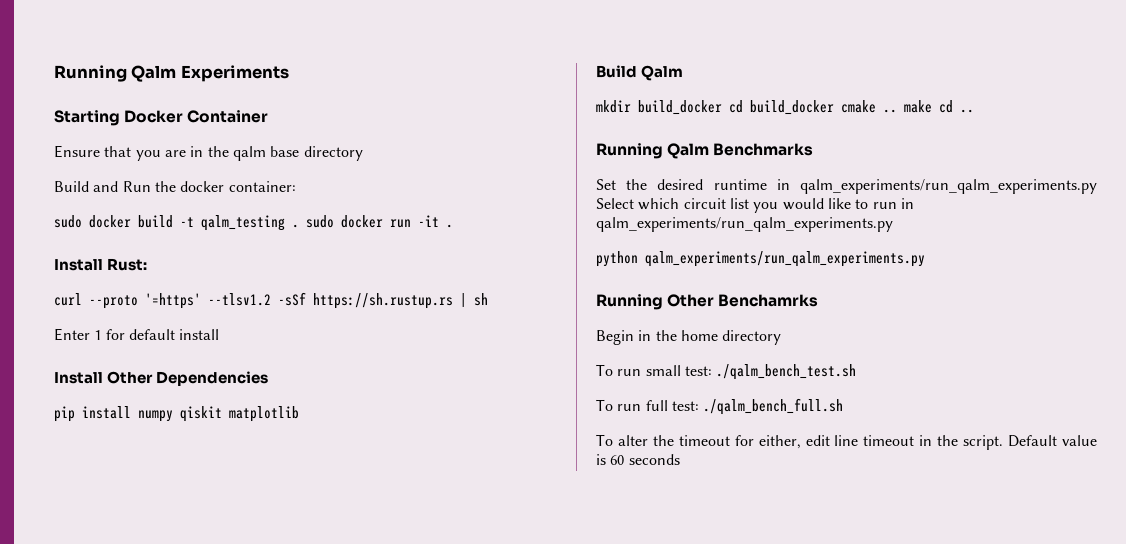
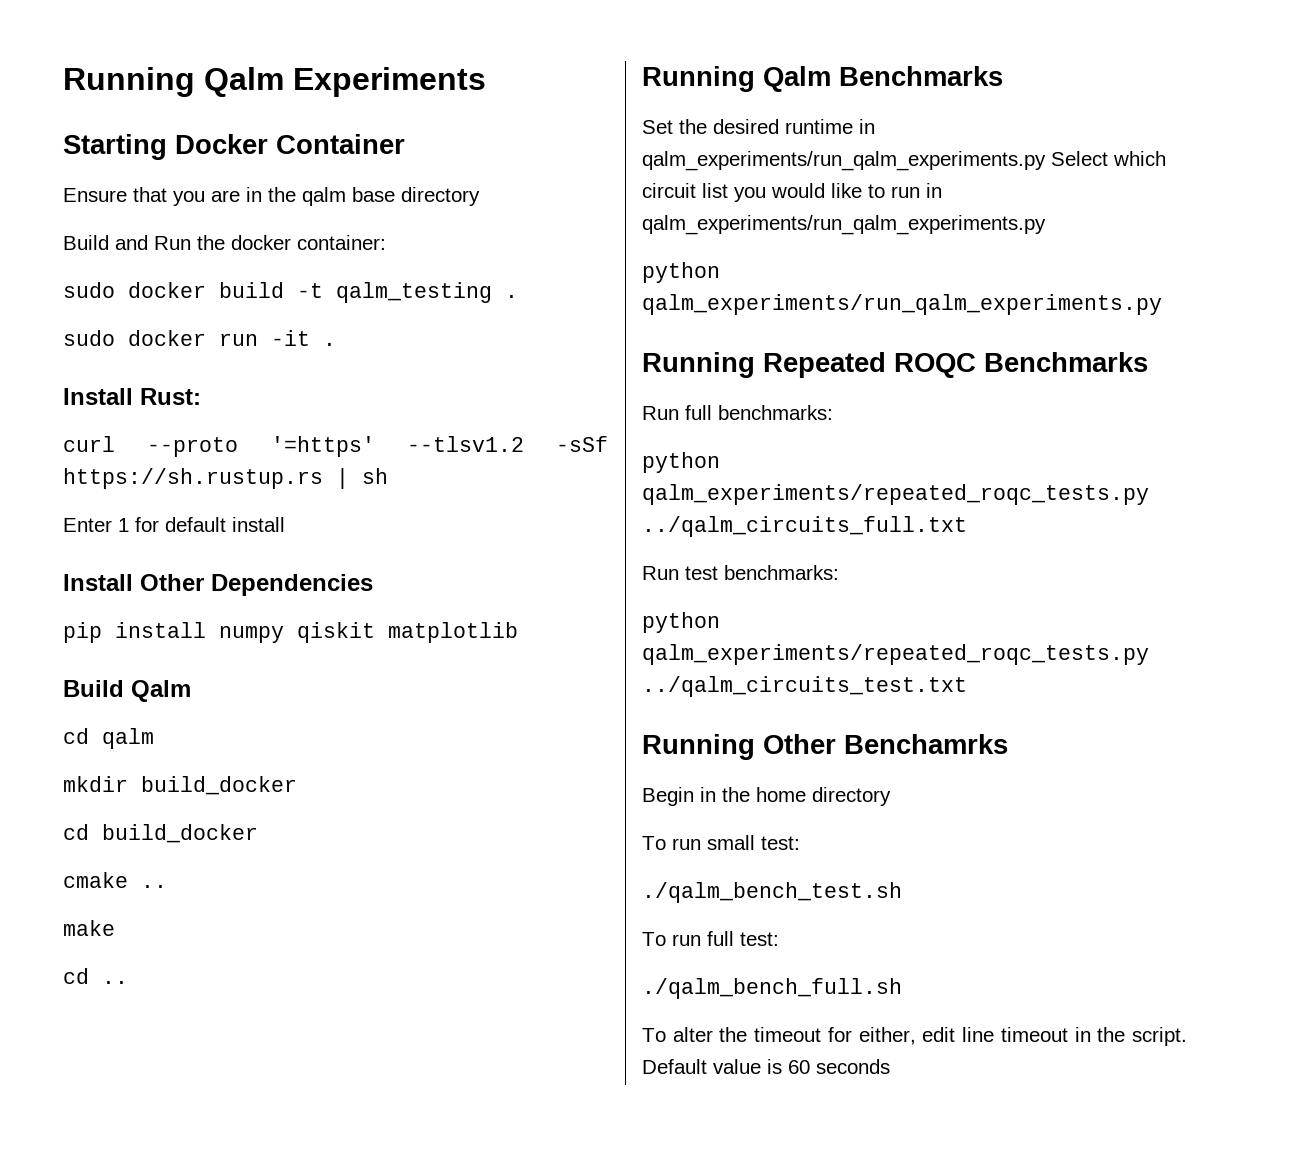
(299, 226) none -> (518, 296) //
(684, 73) none -> [63,728,154,749] // cd qalm
(722, 107) none -> (297, 785) //
(834, 107) none -> (258, 833) //
(897, 111) none -> (167, 886) //
(932, 106) none -> (115, 928) //
(925, 259) none -> [642,352,1148,378] [642,405,833,420] [642,452,720,473] [642,484,1149,505] [642,516,967,537] [642,565,839,580] [642,612,720,633] [642,644,1149,665] [642,676,967,697] // Running Repeated ROQC Benchmarks // Run full benchmarks: // python qalm_experiments/repeated_roqc_tests.py ../qalm_circuits_full.txt // Run test benchmarks: // python qalm_experiments/repeated_roqc_tests.py ../qalm_circuits_test.txt
(712, 371) none -> (800, 843) //
(699, 406) none -> (779, 939) //

